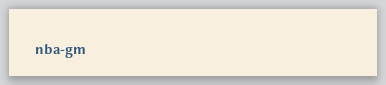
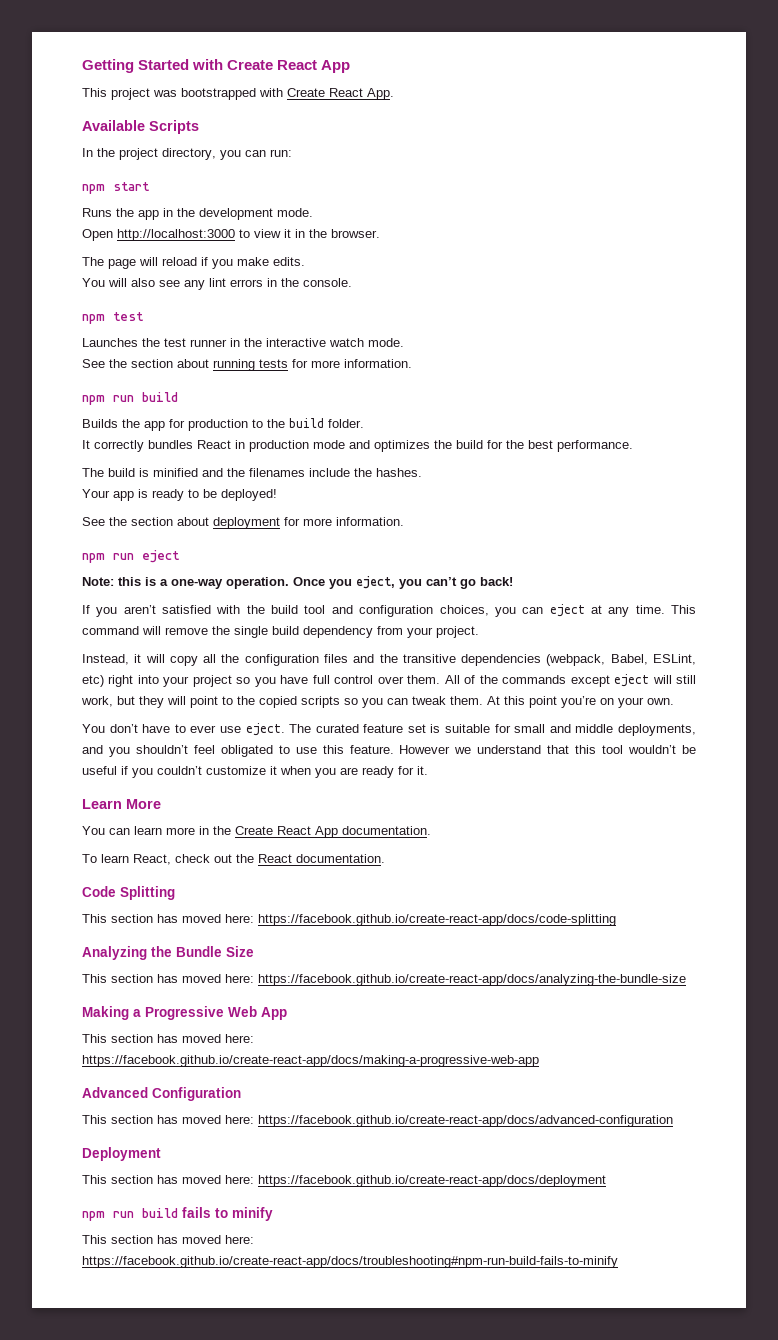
[35,44,86,58] nba-gm -> [82,59,351,73] [82,88,394,100] [82,120,199,134] [82,148,292,160] [82,182,150,194] [82,208,313,220] [82,229,380,241] [82,257,305,269] [82,278,352,290] [82,312,144,324] [82,338,404,347] [82,359,412,371] [82,392,178,405] [82,418,364,431] [82,440,633,452] [82,468,422,477] [82,489,277,501] [82,517,404,529] [82,550,180,563] [82,576,513,589] [82,604,697,617] [82,626,479,638] [82,654,696,666] [82,674,697,687] [81,696,674,708] [82,723,696,736] [82,745,696,757] [82,766,428,778] [82,799,161,809] [82,826,431,838] [82,854,385,865] [82,886,175,900] [82,914,616,926] [82,946,254,960] [82,974,686,986] [82,1006,287,1020] [82,1034,254,1043] [82,1055,539,1067] [82,1087,241,1101] [82,1115,673,1127] [82,1147,161,1161] [82,1175,606,1187] [82,1207,273,1221] [82,1235,254,1244] [82,1256,618,1268] Getting Started with Create React App // This project was bootstrapped with Create React App. // Available Scripts // In the project directory, you can run: // npm start // Runs the app in the development mode. // Open http://localhost:3000 to view it in the browser. // The page will reload if you make edits. // You will also see any lint errors in the console. // npm test // Launches the test runner in the interactive watch mode. // See the section about running tests for more information. // npm run build // Builds the app for production to the build folder. // It correctly bundles React in production mode and optimizes the build for the best performance. // The build is minified and the filenames include the hashes. // Your app is ready to be deployed! // See the section about deployment for more information. // npm run eject // Note: this is a one-way operation. Once you eject, you can’t go back! // If you aren’t satisfied with the build tool and configuration choices, you can eject at any time. This command will remove the single build dependency from your project. // Instead, it will copy all the configuration files and the transitive dependencies (webpack, Babel, ESLint, etc) right into your project so you have full control over them. All of the commands except eject will still work, but they will point to the copied scripts so you can tweak them. At this point you’re on your own. // You don’t have to ever use eject. The curated feature set is suitable for small and middle deployments, and you shouldn’t feel obligated to use this feature. However we understand that this tool wouldn’t be useful if you couldn’t customize it when you are ready for it. // Learn More // You can learn more in the Create React App documentation. // To learn React, check out the React documentation. // Code Splitting // This section has moved here: https://facebook.github.io/create-react-app/docs/code-splitting // Analyzing the Bundle Size // This section has moved here: https://facebook.github.io/create-react-app/docs/analyzing-the-bundle-size // Making a Progressive Web App // This section has moved here: https://facebook.github.io/create-react-app/docs/making-a-progressive-web-app // Advanced Configuration // This section has moved here: https://facebook.github.io/create-react-app/docs/advanced-configuration // Deployment // This section has moved here: https://facebook.github.io/create-react-app/docs/deployment // npm run build fails to minify // This section has moved here: https://facebook.github.io/create-react-app/docs/troubleshooting#npm-run-build-fails-to-minify

